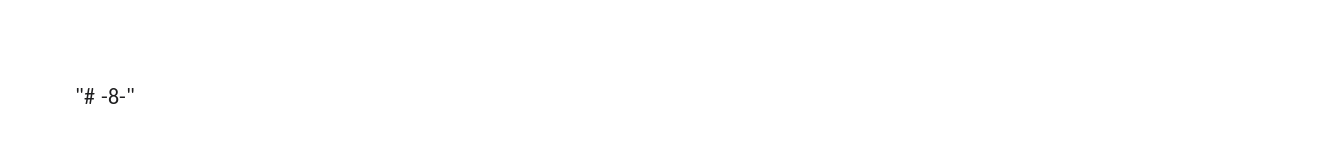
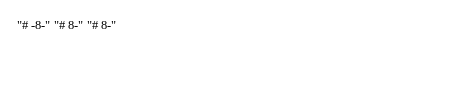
(135, 96) none -> [53,21,116,29] "# 8-" "# 8-"

